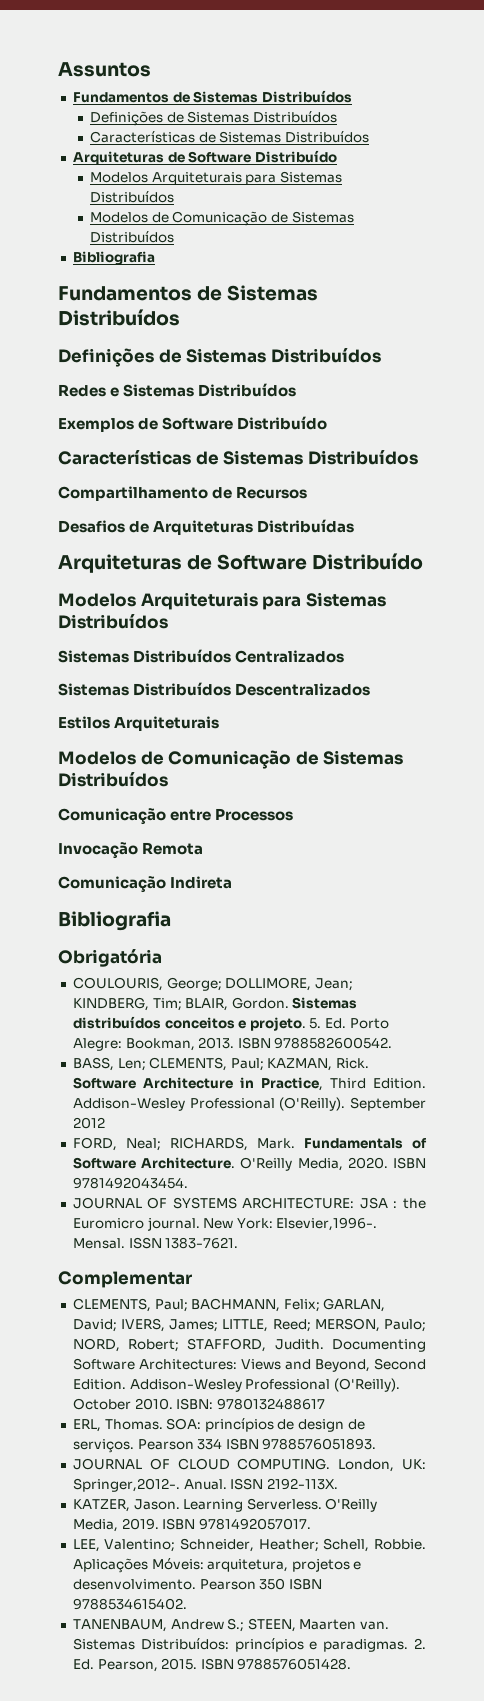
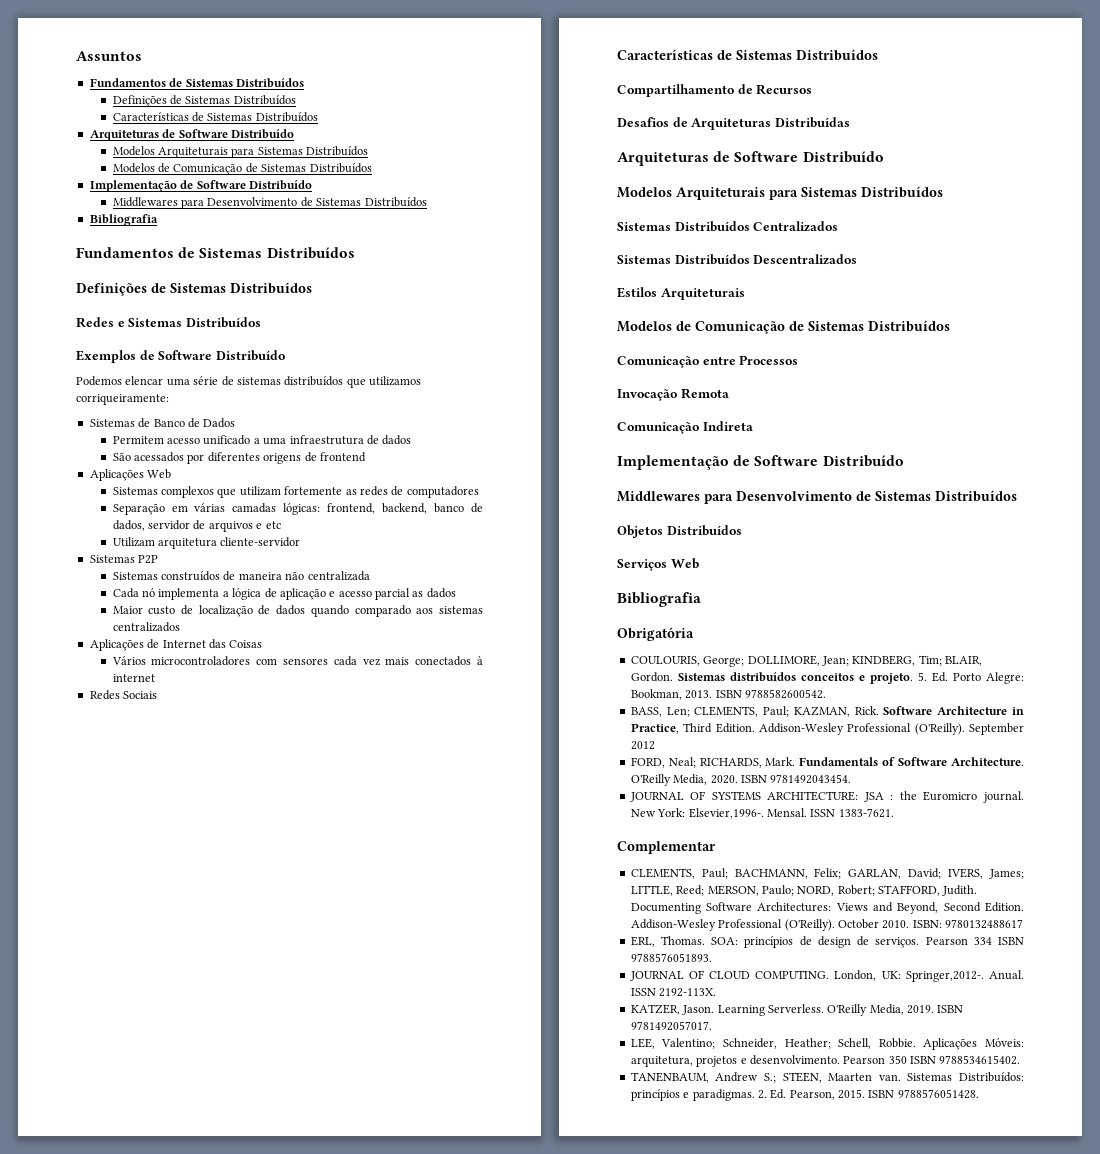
(175, 237) none -> [89,180,312,192] [112,197,427,209] // Implementação de Software Distribuído // Middlewares para Desenvolvimento de Sistemas Distribuídos
(328, 423) none -> [76,376,421,388] [76,394,169,405] [89,418,236,428] [112,435,412,445] [112,452,366,464] [89,469,172,481] [112,486,479,498] [112,503,483,515] [112,520,281,532] [112,537,301,549] [89,555,159,564] [112,571,370,581] [112,588,456,600] [112,605,483,617] [112,622,180,632] [89,639,263,651] [111,656,483,666] [112,674,155,682] [89,690,158,700] // Podemos elencar uma série de sistemas distribuídos que utilizamos corriqueiramente: // Sistemas de Banco de Dados // Permitem acesso unificado a uma infraestrutura de dados // São acessados por diferentes origens de frontend // Aplicações Web // Sistemas complexos que utilizam fortemente as redes de computadores // Separação em várias camadas lógicas: frontend, backend, banco de dados, servidor de arquivos e etc // Utilizam arquitetura cliente-servidor // Sistemas P2P // Sistemas construídos de maneira não centralizada // Cada nó implementa a lógica de aplicação e acesso parcial as dados // Maior custo de localização de dados quando comparado aos sistemas centralizados // Aplicações de Internet das Coisas // Vários microcontroladores com sensores cada vez mais conectados à internet // Redes Sociais
(233, 882) none -> [617,455,904,470] [617,490,1017,504] [617,525,742,538] [617,558,699,571] // Implementação de Software Distribuído // Middlewares para Desenvolvimento de Sistemas Distribuídos // Objetos Distribuídos // Serviços Web

